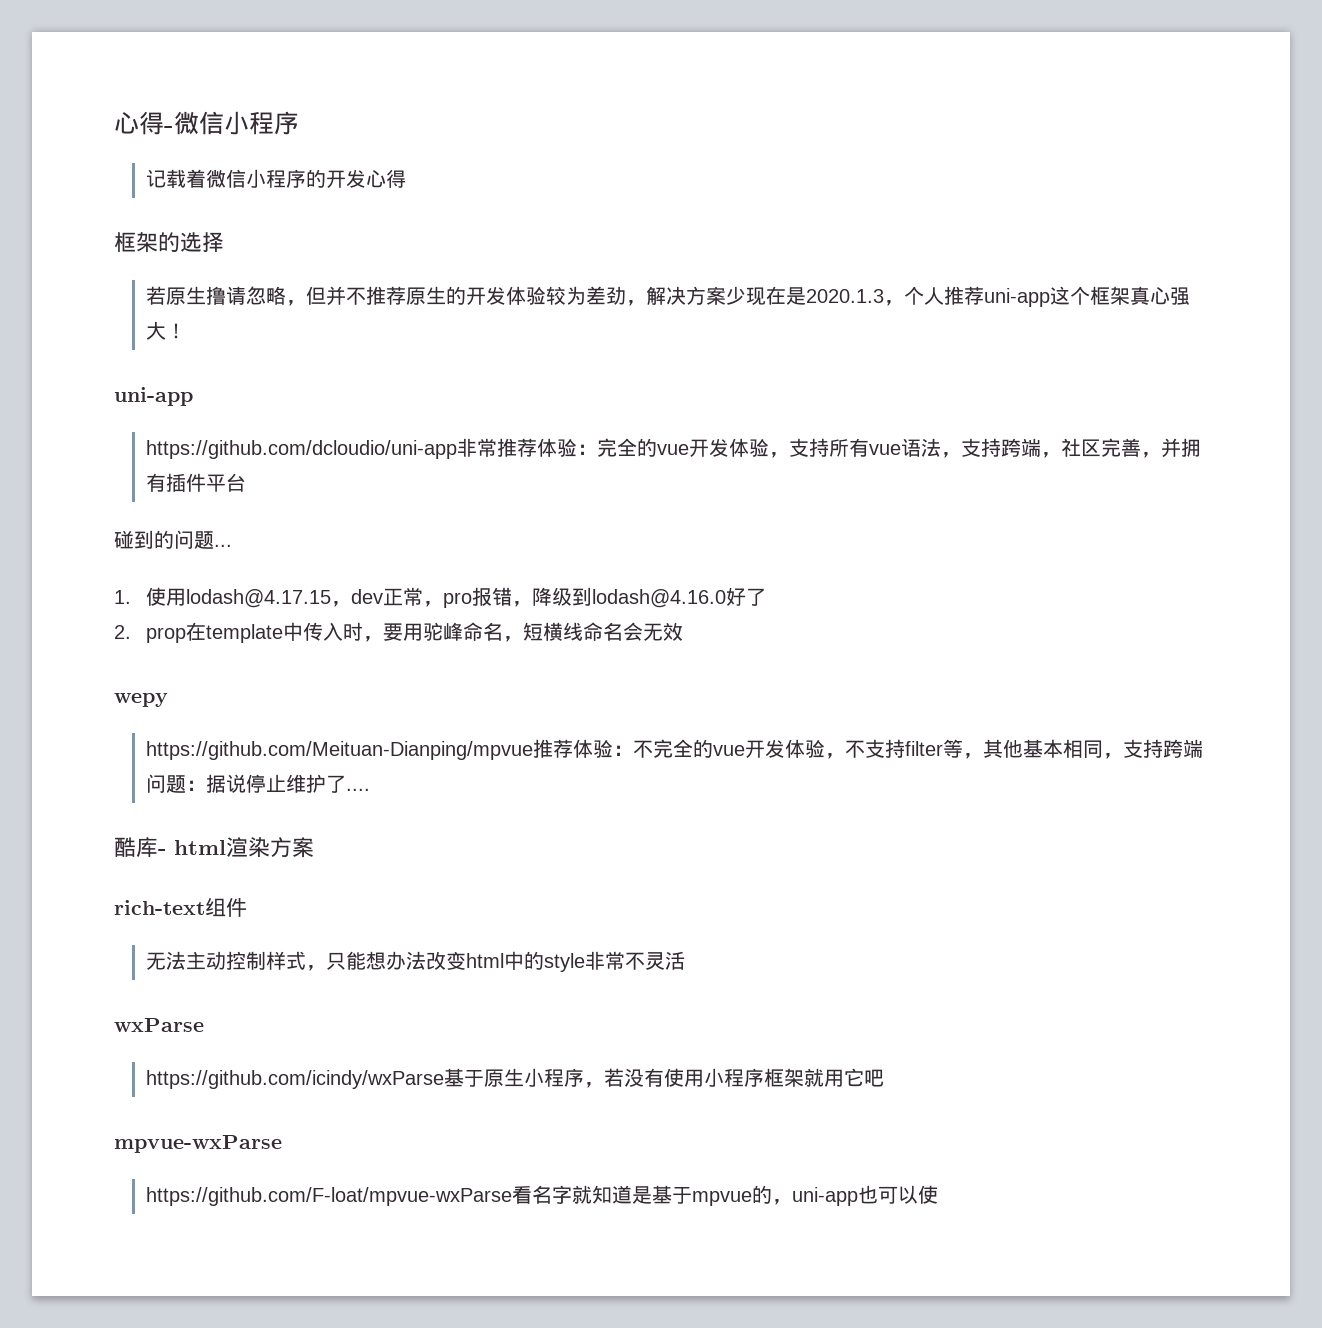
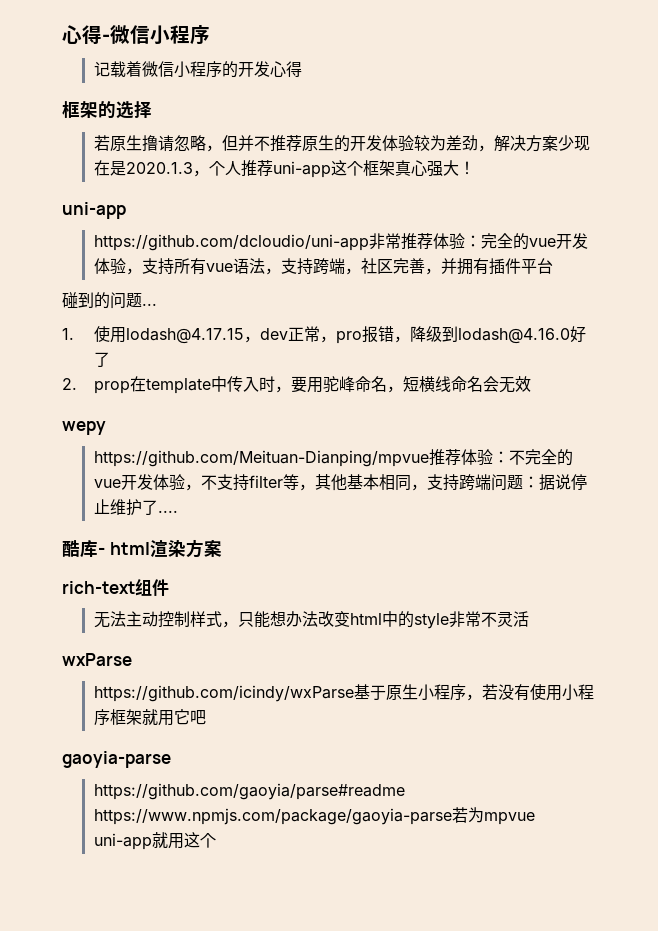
[114,1135,282,1153] [146,1185,939,1206] mpvue-wxParse // https://github.com/F-loat/mpvue-wxParse看名字就知道是基于mpvue的，uni-app也可以使 -> [62,751,171,768] [93,783,405,800] [93,807,535,825] [93,832,216,850] gaoyia-parse // https://github.com/gaoyia/parse#readme https://www.npmjs.com/package/gaoyia-parse若为mpvue uni-app就用这个

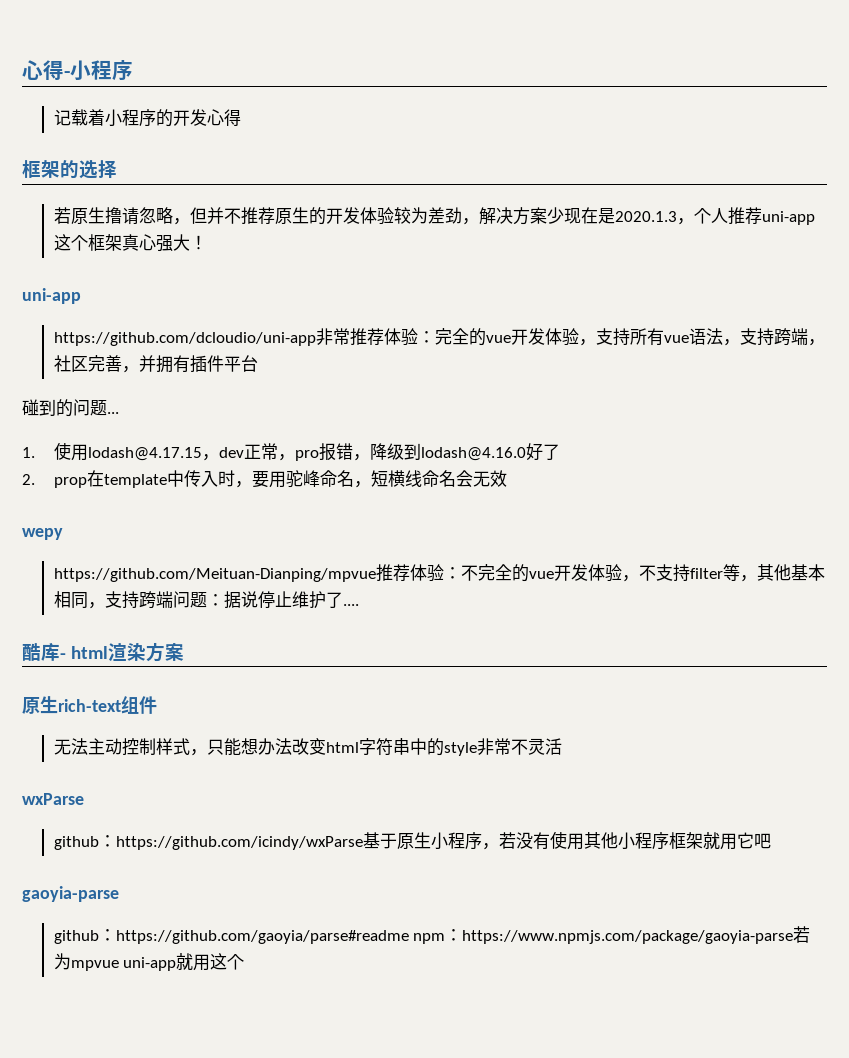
[110,25,150,44] 微信 -> (70, 74) none
[141,61,174,77] 微信 -> (105, 117) none
(222, 548) none -> [22,696,58,714] 原生
(382, 619) none -> [358,738,410,756] 字符串
(132, 659) none -> [53,835,116,850] github：
(562, 693) none -> [583,832,618,849] 其他
[93,783,405,800] https://github.com/gaoyia/parse#readme -> [53,929,463,944] github：https://github.com/gaoyia/parse#readme npm：

